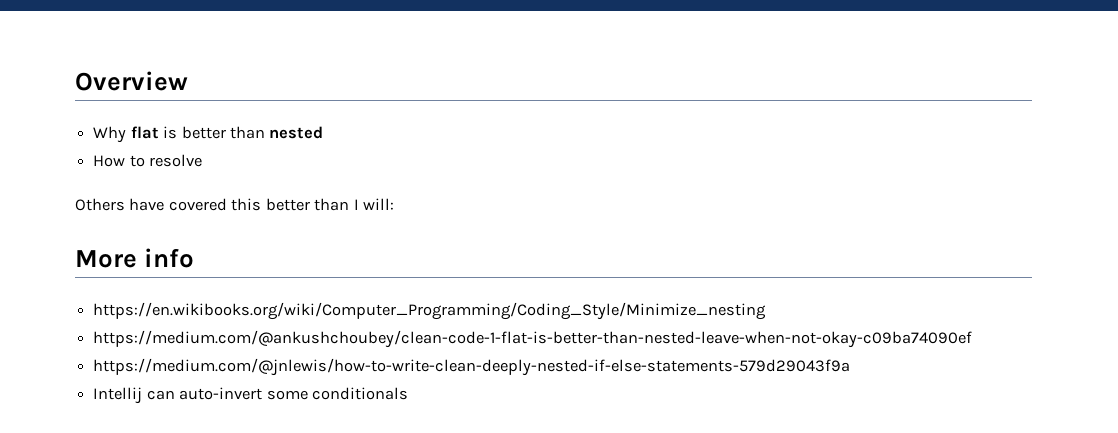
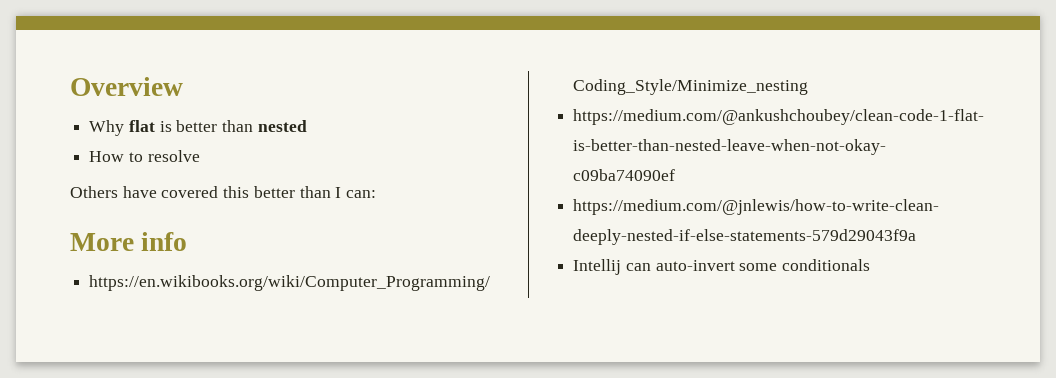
[363,198,395,210] will: -> [346,190,377,198] can:

